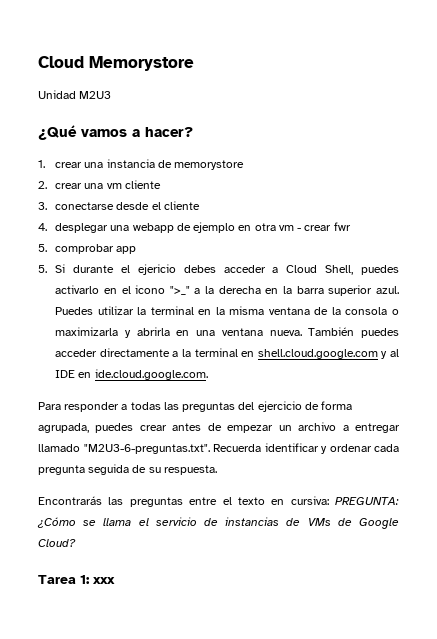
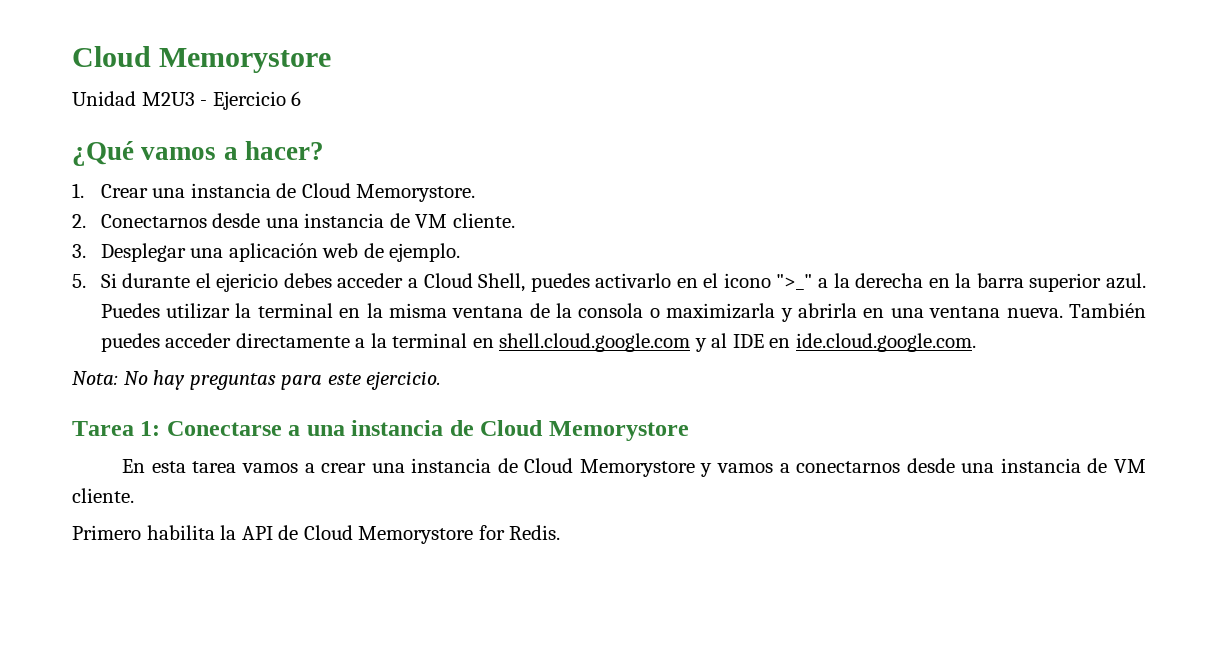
(112, 95) none -> [200,91,302,110] - Ejercicio 6
[55,159,245,170] crear una instancia de memorystore -> [100,183,476,202] Crear una instancia de Cloud Memorystore.
[55,180,161,189] [38,201,200,210] [38,222,351,233] [38,244,137,254] crear una vm cliente // 3. conectarse desde el cliente // 4. desplegar una webapp de ejemplo en otra vm - crear fwr // 5. comprobar app -> [100,213,515,228] [72,243,461,262] Conectarnos desde una instancia de VM cliente. // 3. Desplegar una aplicación web de ejemplo.
[38,401,353,412] [38,422,400,433] [38,443,399,454] [38,464,217,475] [38,496,399,507] [37,517,399,529] [38,539,76,547] [38,575,115,584] Para responder a todas las preguntas del ejercicio de forma agrupada, puedes crear antes de empezar un archivo a entregar llamado "M2U3-6-preguntas.txt". Recuerda identificar y ordenar cada pregunta seguida de su respuesta. // Encontrarás las preguntas entre el texto en cursiva: PREGUNTA: ¿Cómo se llama el servicio de instancias de VMs de Google Cloud? // Tarea 1: xxx -> [72,370,442,390] [72,420,689,441] [122,458,1147,477] [72,488,134,503] [72,525,561,544] Nota: No hay preguntas para este ejercicio. // Tarea 1: Conectarse a una instancia de Cloud Memorystore // En esta tarea vamos a crear una instancia de Cloud Memorystore y vamos a conectarnos desde una instancia de VM cliente. // Primero habilita la API de Cloud Memorystore for Redis.

